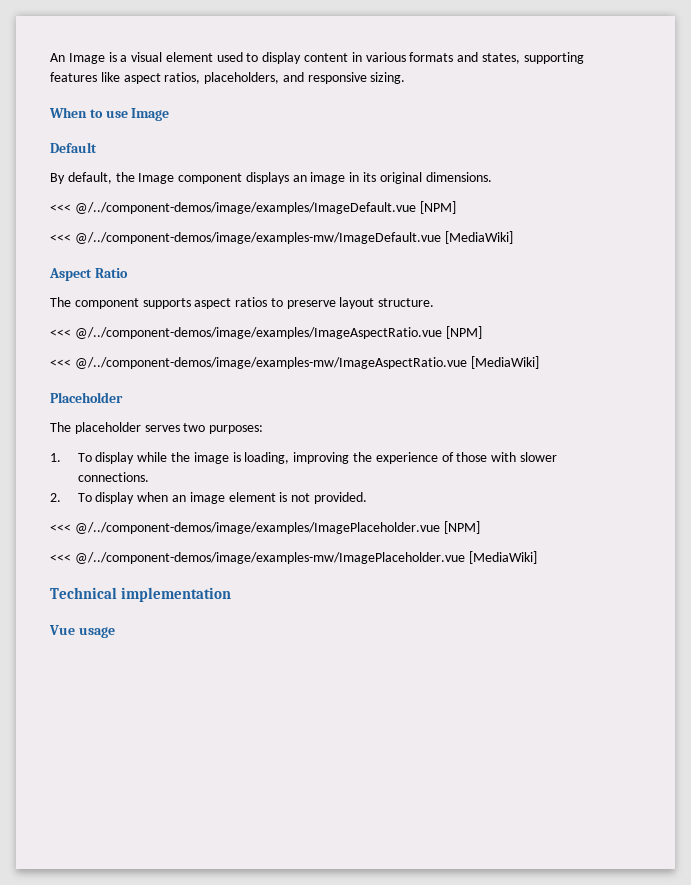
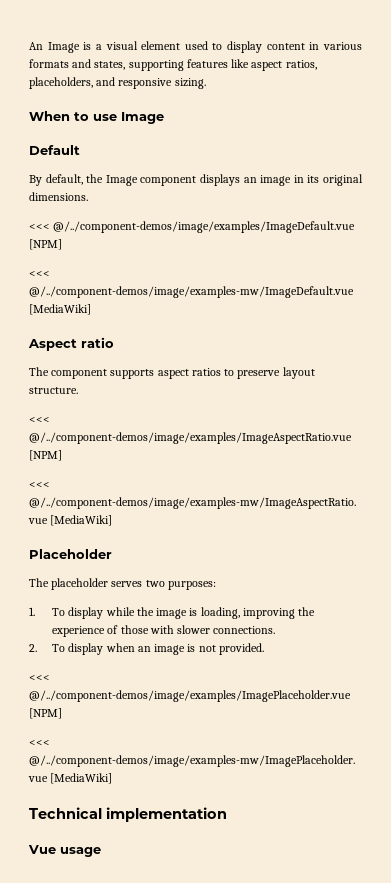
[94,268,128,278] Ratio -> [81,337,114,348] ratio
[228,492,276,502] element -> (186, 649) none

